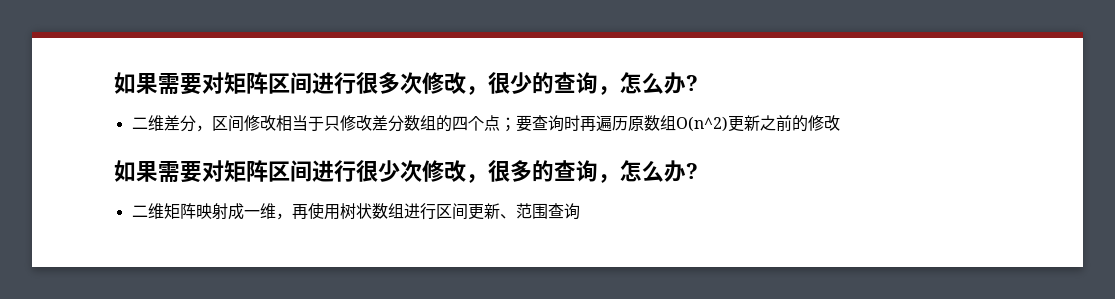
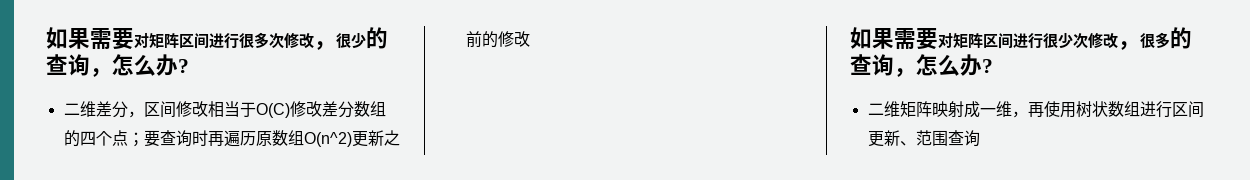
[323,116,340,131] 只 -> [255,103,290,118] O(C)

